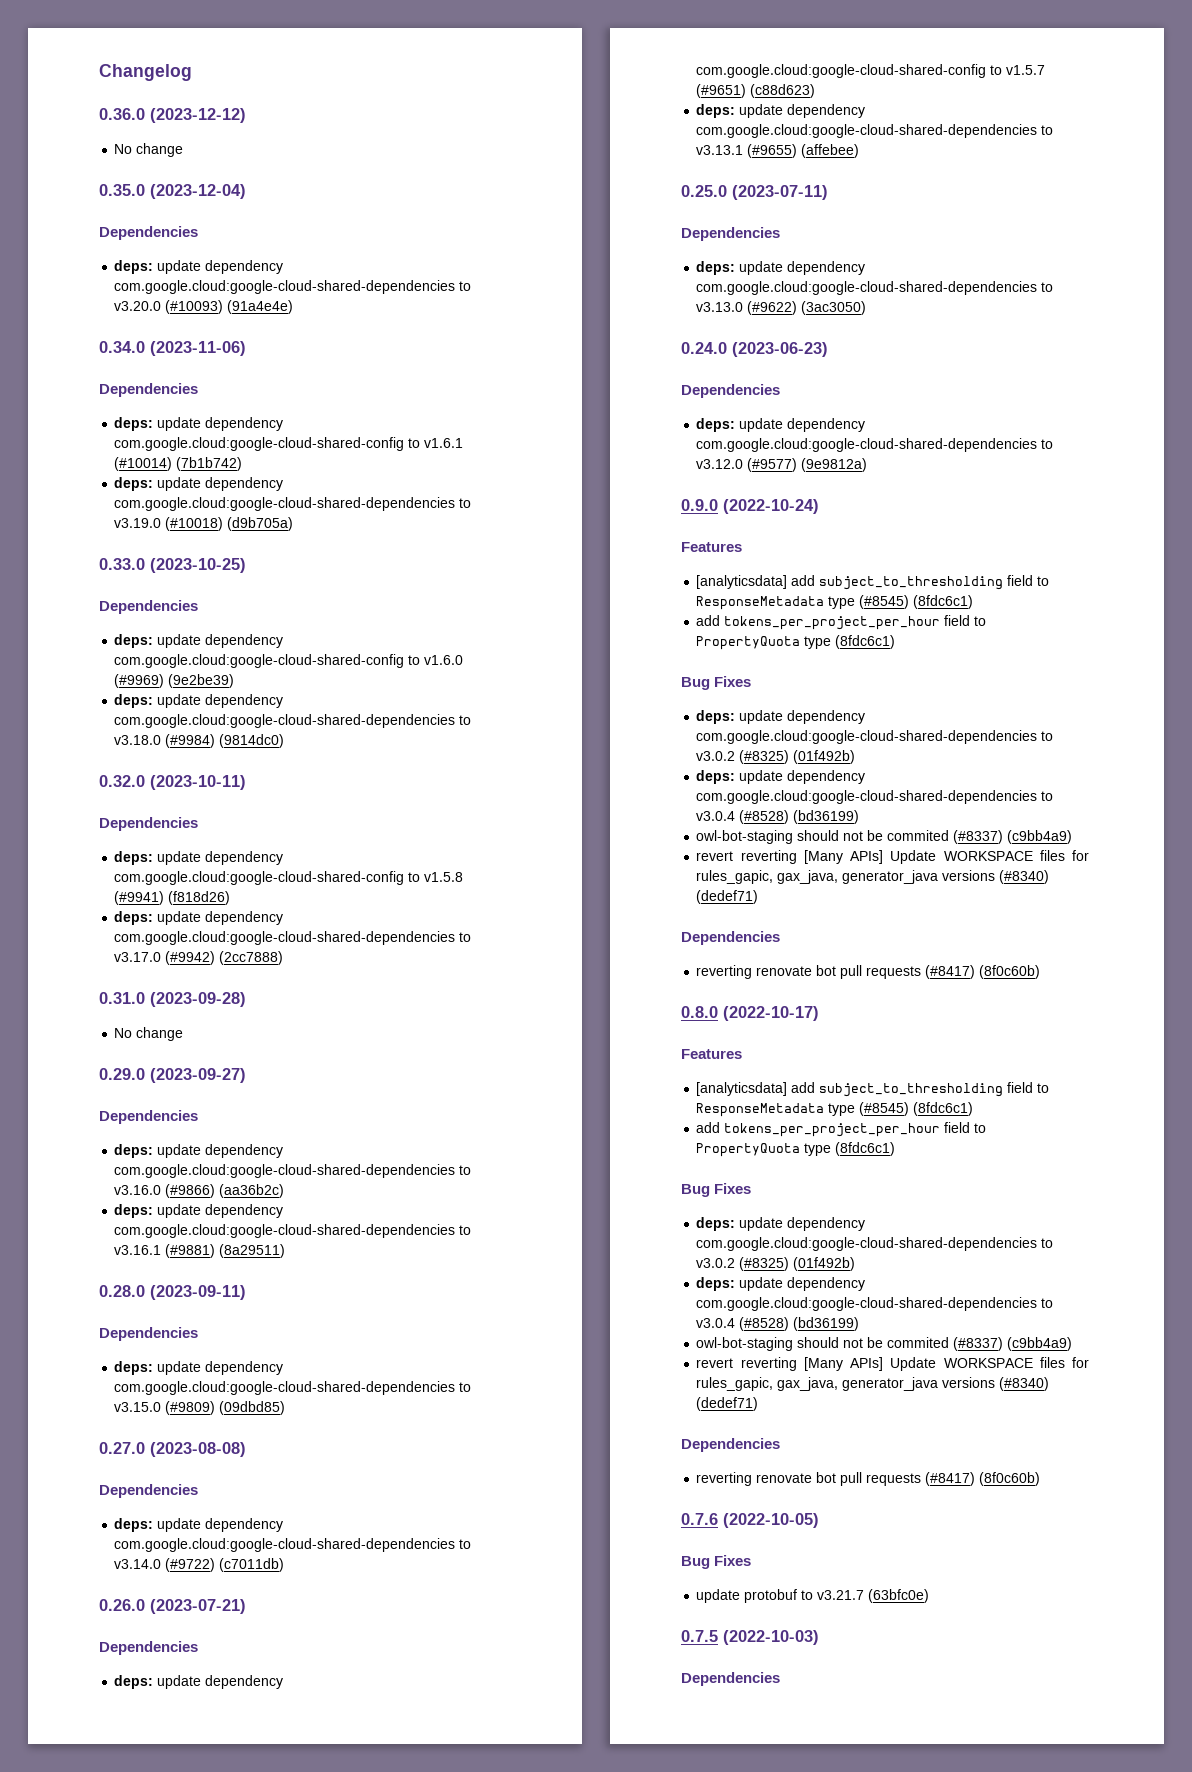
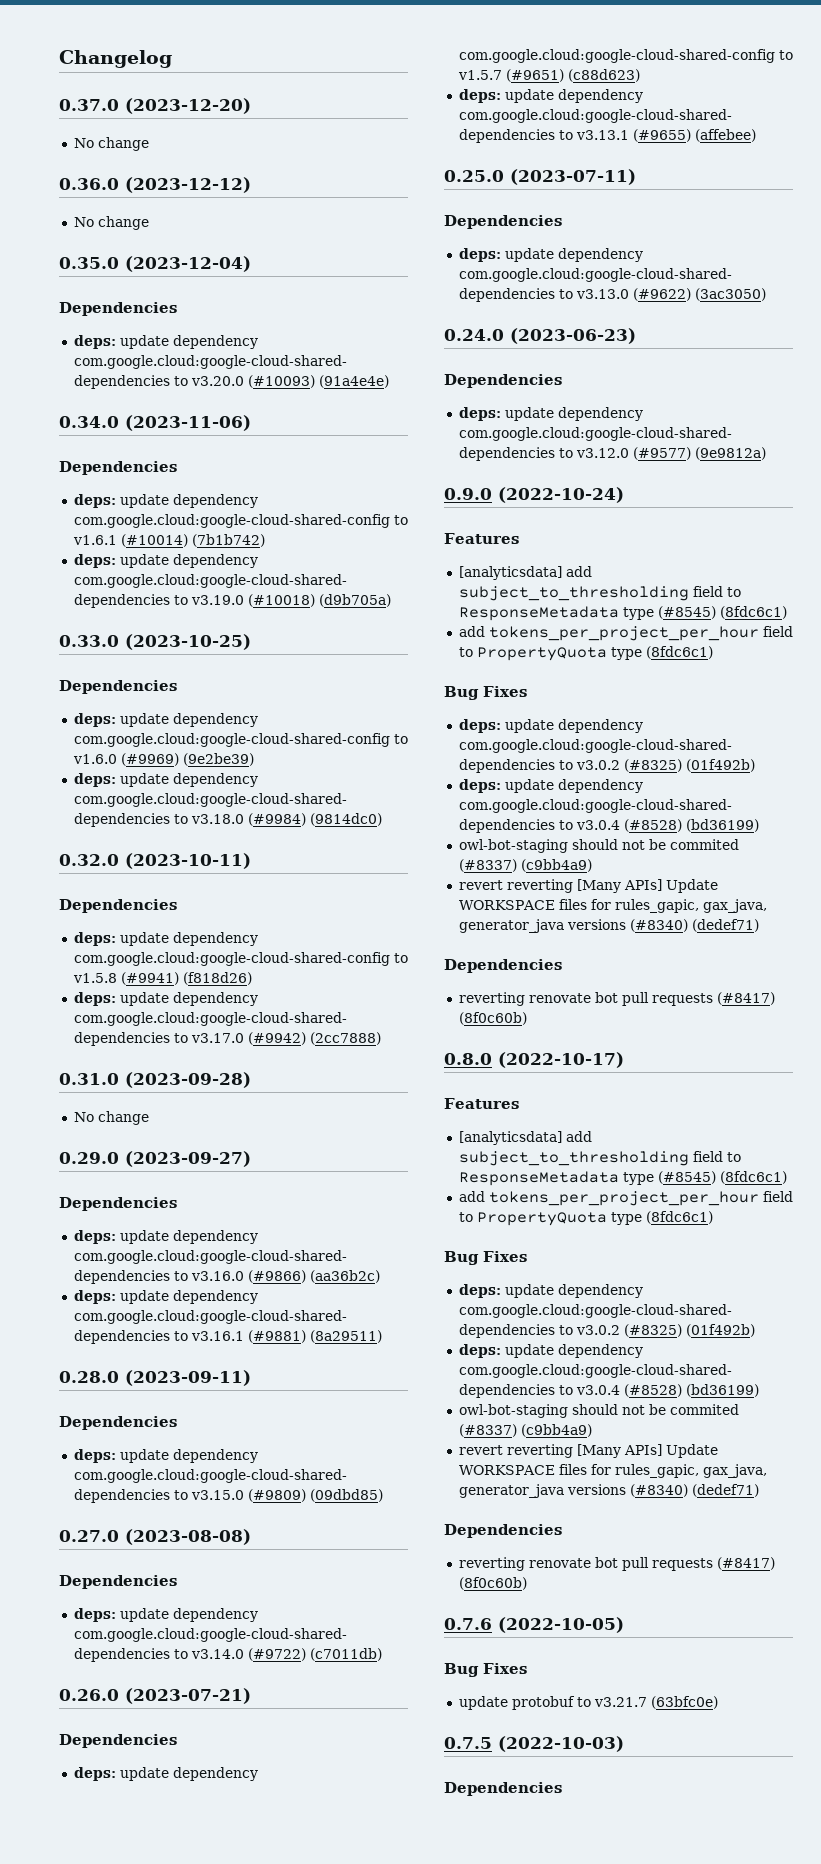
(192, 72) none -> [59,98,251,114] [73,137,149,151] // 0.37.0 (2023-12-20) // No change

